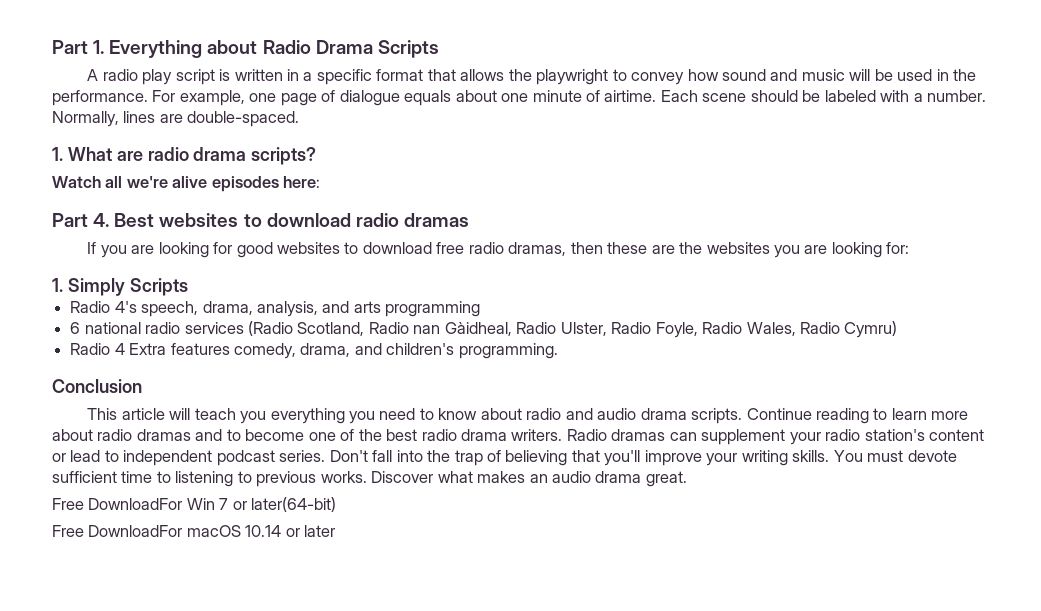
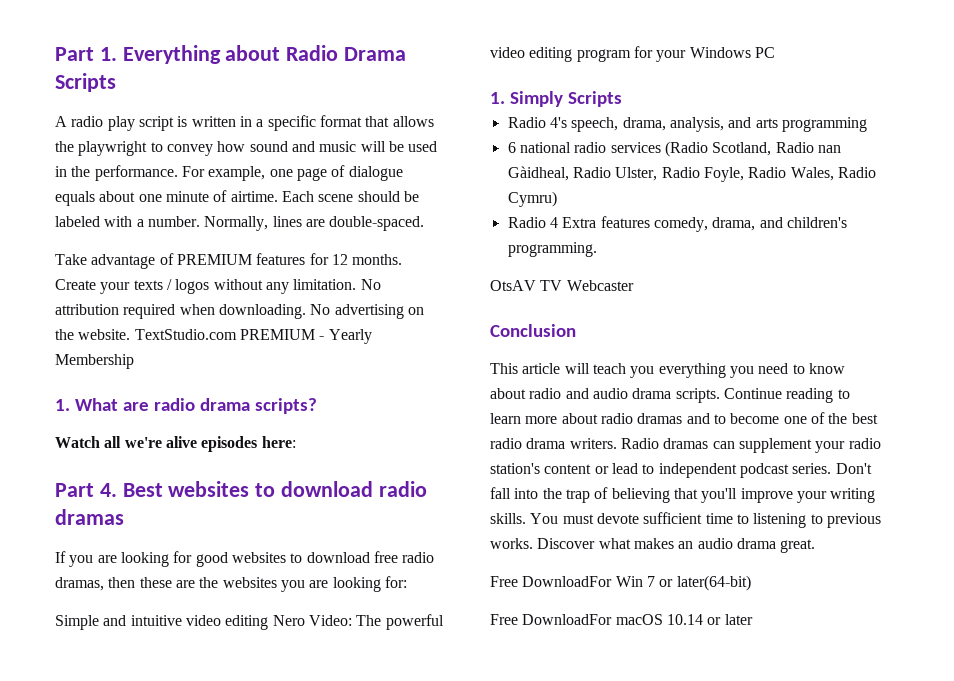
(300, 119) none -> [55,253,403,269] [55,279,381,294] [55,304,424,319] [55,329,372,344] [55,354,134,369] // Take advantage of PREMIUM features for 12 months. Create your texts / logos without any limitation. No attribution required when downloading. No advertising on the website. TextStudio.com PREMIUM - Yearly Membership
(910, 248) none -> [55,614,444,630] [490,46,775,62] // Simple and intuitive video editing Nero Video: The powerful video editing program for your Windows PC
(558, 351) none -> [490,280,634,291] // OtsAV TV Webcaster

